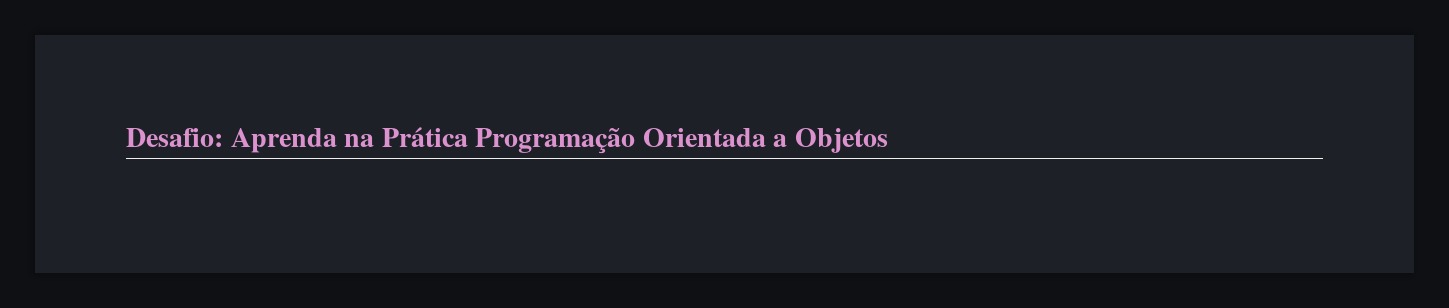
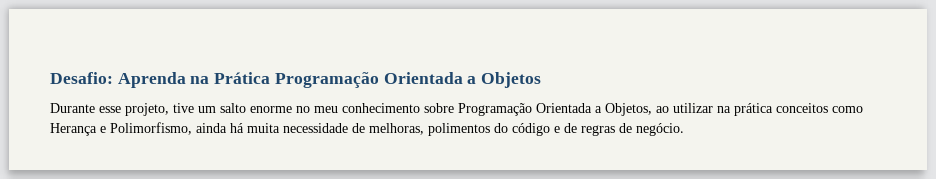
(888, 140) none -> [50,103,863,116] [50,122,684,136] // Durante esse projeto, tive um salto enorme no meu conhecimento sobre Programação Orientada a Objetos, ao utilizar na prática conceitos como Herança e Polimorfismo, ainda há muita necessidade de melhoras, polimentos do código e de regras de negócio.

